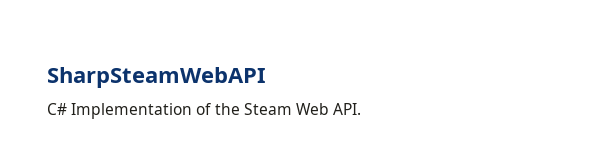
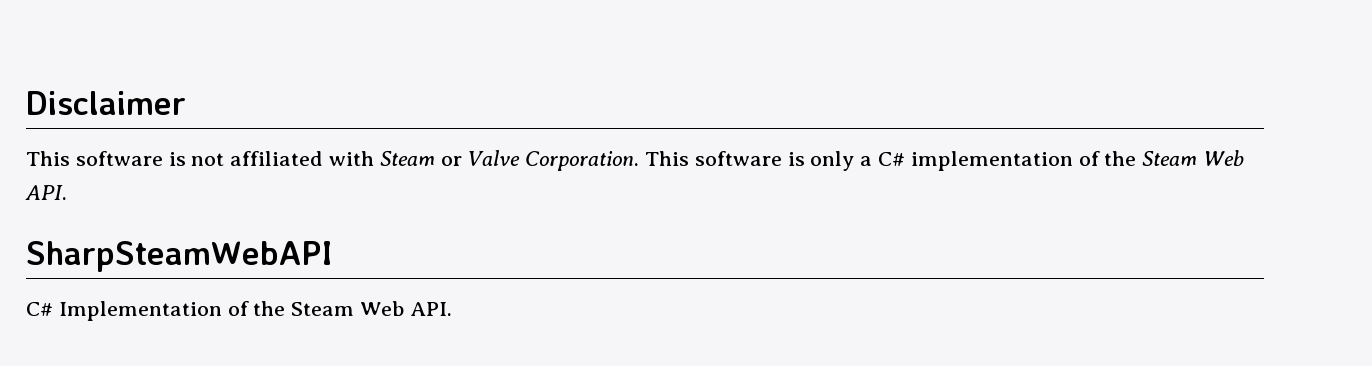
(47, 77) none -> [26,91,186,115] [26,150,1245,171] [25,185,67,200] Disclaimer // This software is not affiliated with Steam or Valve Corporation. This software is only a C# implementation of the Steam Web API. //

